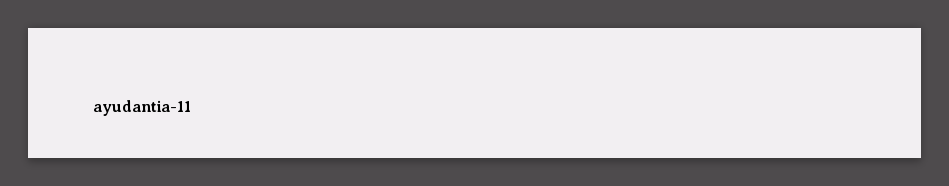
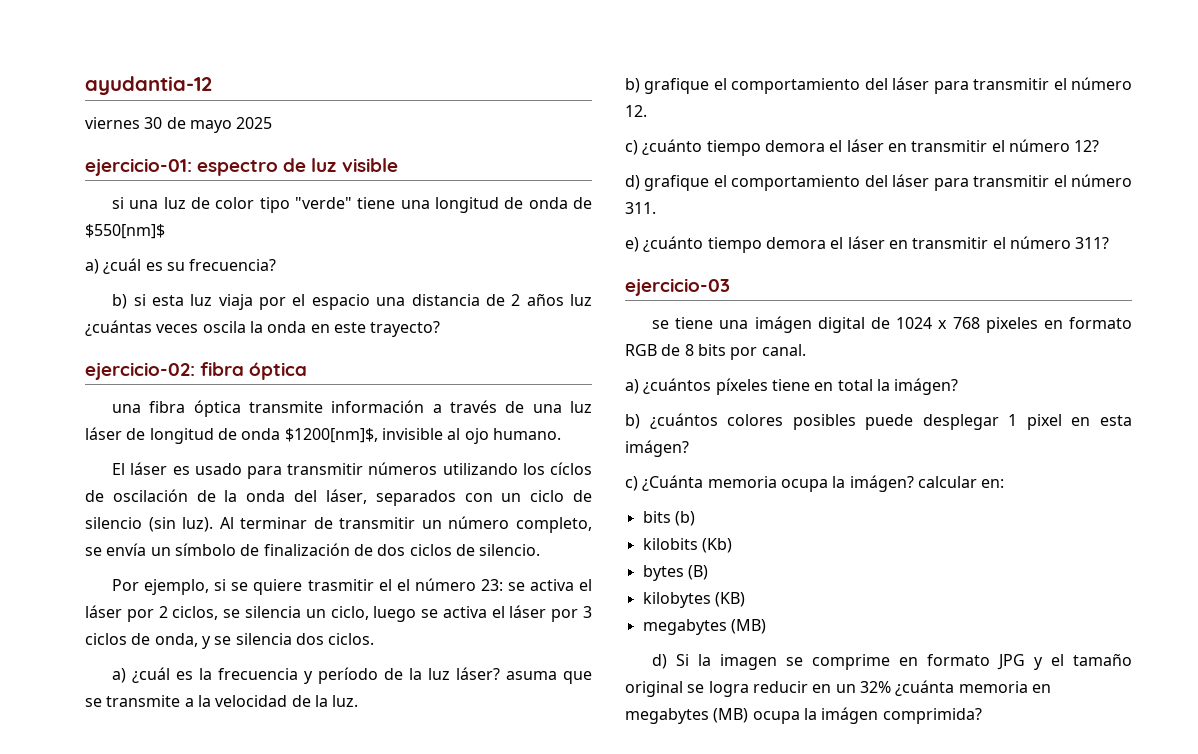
[93,100,191,116] ayudantia-11 -> [85,76,212,95] [85,117,273,133] [85,158,398,176] [112,197,593,213] [85,224,165,239] [85,258,277,274] [112,293,593,310] [85,320,441,337] [85,362,308,380] [112,400,593,417] [85,427,561,444] [112,462,592,479] [85,489,592,506] [85,516,592,533] [85,543,541,556] [112,578,593,595] [85,605,592,622] [85,633,375,649] [112,667,592,684] [85,695,359,707] [625,77,1132,94] [625,105,647,117] [625,139,1100,156] [625,174,1132,191] [625,202,656,214] [625,236,1110,253] [625,278,730,296] [652,316,1132,333] [625,344,806,360] [625,378,959,395] [625,413,1132,430] [625,440,689,457] [625,475,1005,492] [642,511,695,526] [642,538,732,553] [642,565,708,581] [642,592,745,608] [642,619,766,635] [652,653,1132,670] [625,680,1051,697] [625,707,982,724] ayudantia-12 // viernes 30 de mayo 2025 // ejercicio-01: espectro de luz visible // si una luz de color tipo "verde" tiene una longitud de onda de $550[nm]$ // a) ¿cuál es su frecuencia? // b) si esta luz viaja por el espacio una distancia de 2 años luz ¿cuántas veces oscila la onda en este trayecto? // ejercicio-02: fibra óptica // una fibra óptica transmite información a través de una luz láser de longitud de onda $1200[nm]$, invisible al ojo humano. // El láser es usado para transmitir números utilizando los cíclos de oscilación de la onda del láser, separados con un ciclo de silencio (sin luz). Al terminar de transmitir un número completo, se envía un símbolo de finalización de dos ciclos de silencio. // Por ejemplo, si se quiere trasmitir el el número 23: se activa el láser por 2 ciclos, se silencia un ciclo, luego se activa el láser por 3 ciclos de onda, y se silencia dos ciclos. // a) ¿cuál es la frecuencia y período de la luz láser? asuma que se transmite a la velocidad de la luz. // b) grafique el comportamiento del láser para transmitir el número 12. // c) ¿cuánto tiempo demora el láser en transmitir el número 12? // d) grafique el comportamiento del láser para transmitir el número 311. // e) ¿cuánto tiempo demora el láser en transmitir el número 311? // ejercicio-03 // se tiene una imágen digital de 1024 x 768 pixeles en formato RGB de 8 bits por canal. // a) ¿cuántos píxeles tiene en total la imágen? // b) ¿cuántos colores posibles puede desplegar 1 pixel en esta imágen? // c) ¿Cuánta memoria ocupa la imágen? calcular en: // bits (b) // kilobits (Kb) // bytes (B) // kilobytes (KB) // megabytes (MB) // d) Si la imagen se comprime en formato JPG y el tamaño original se logra reducir en un 32% ¿cuánta memoria en megabytes (MB) ocupa la imágen comprimida?

